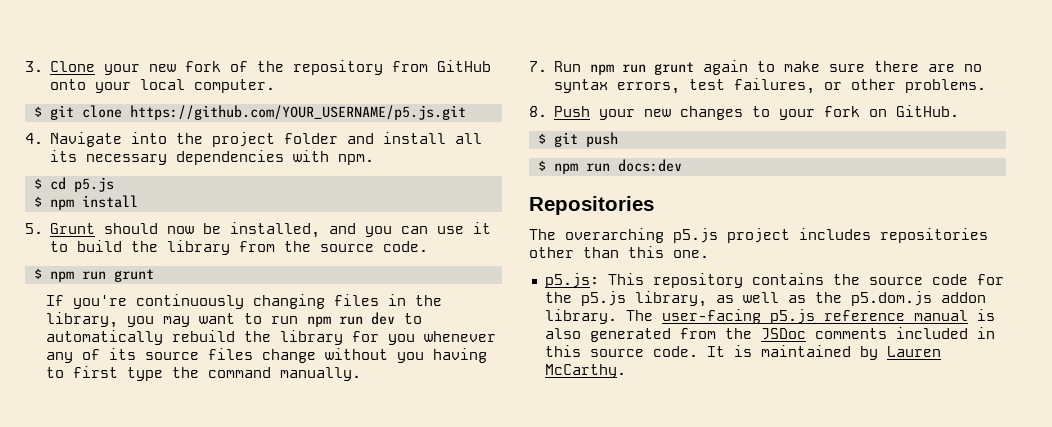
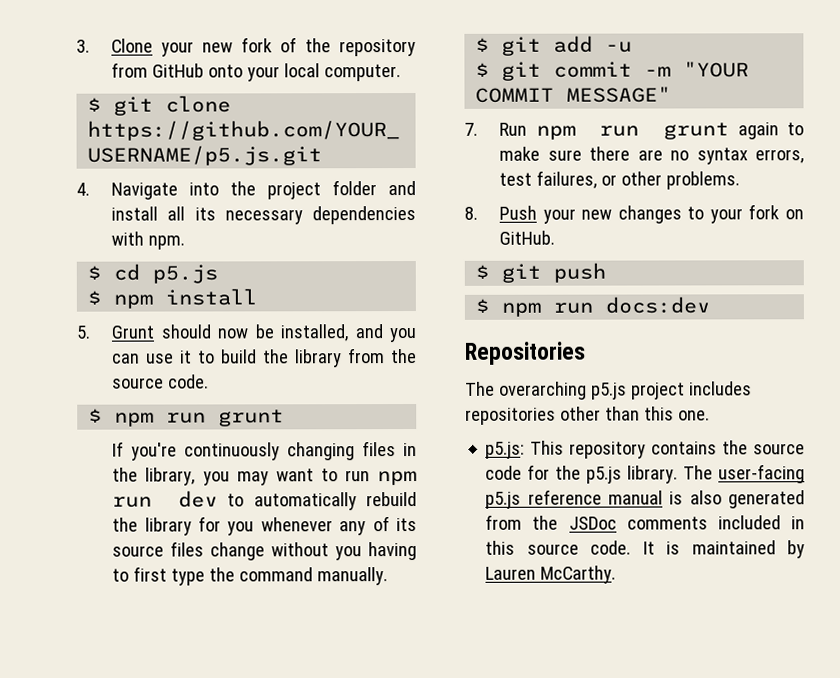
(361, 374) none -> [475,35,633,56] [475,61,750,81] [475,86,672,103] // $ git add -u // $ git commit -m "YOUR COMMIT MESSAGE"
[634,291,986,307] library, as well as the p5.dom.js addon -> (623, 475) none

